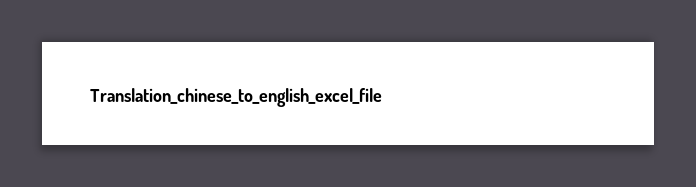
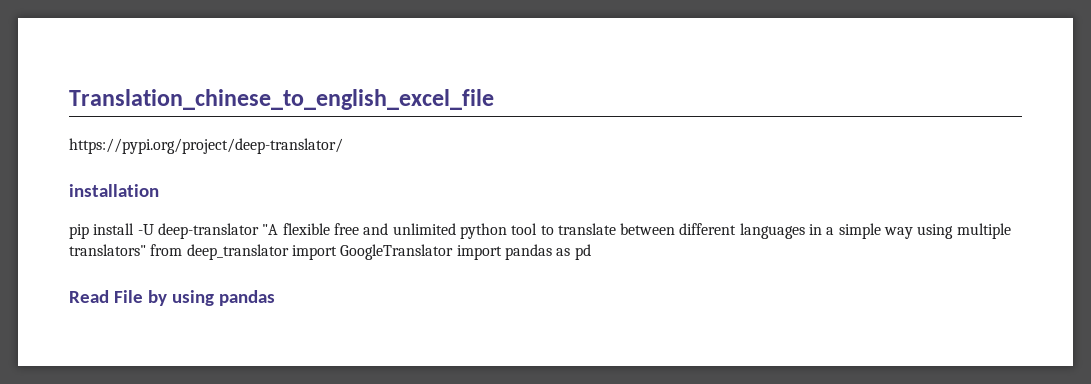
(382, 97) none -> [69,138,343,154] [69,184,159,197] [69,223,1011,239] [69,244,591,260] [69,290,275,306] // https://pypi.org/project/deep-translator/ // installation // pip install -U deep-translator "A flexible free and unlimited python tool to translate between different languages in a simple way using multiple translators" from deep_translator import GoogleTranslator import pandas as pd // Read File by using pandas

